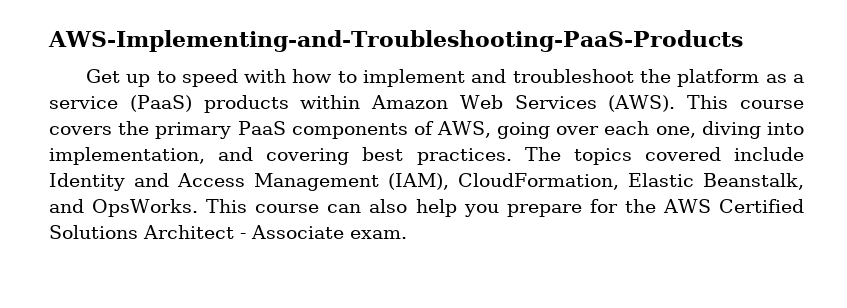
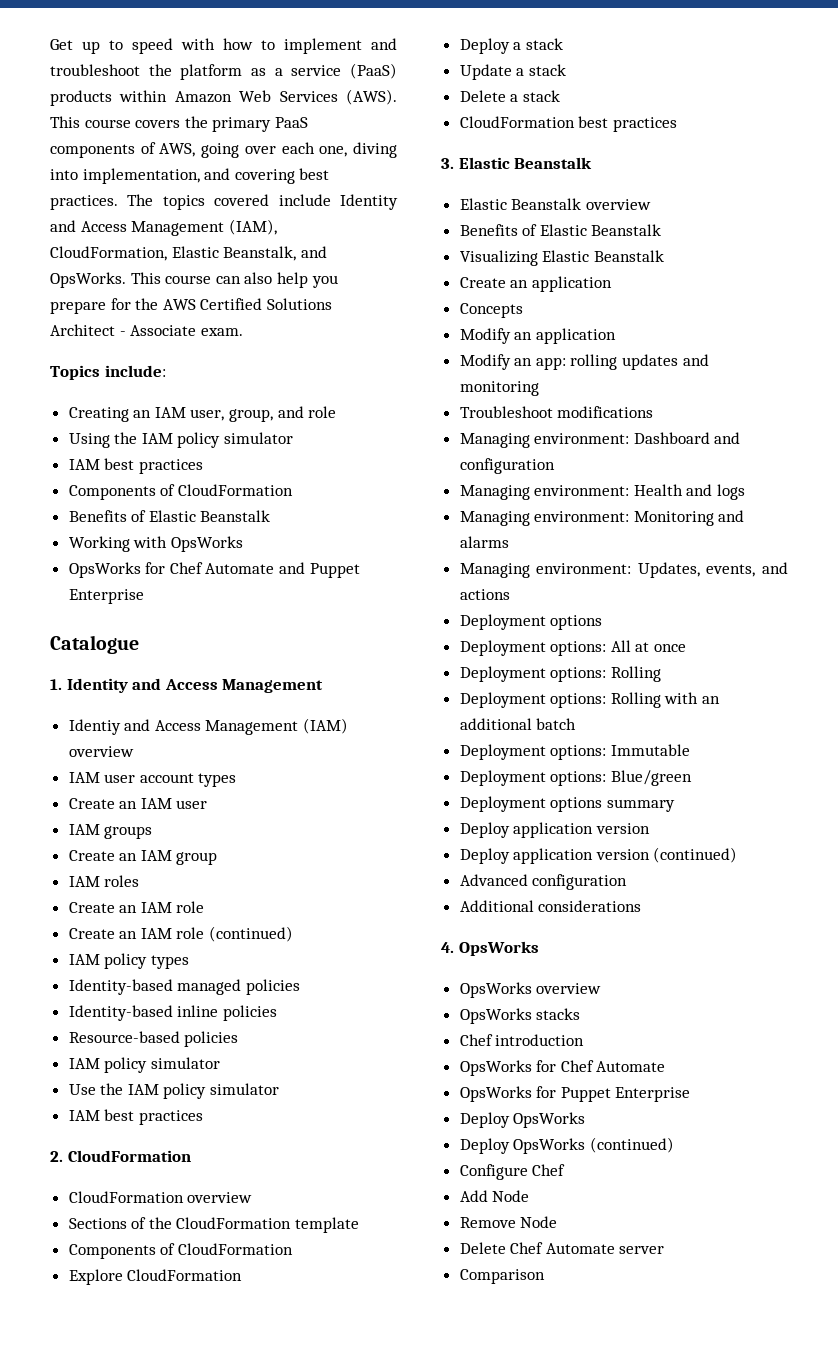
[48,30,743,52] AWS-Implementing-and-Troubleshooting-PaaS-Products // -> (50, 44) none
(407, 234) none -> [50,365,166,380] [68,406,337,422] [68,432,294,448] [68,458,203,474] [68,484,293,500] [68,510,271,522] [68,536,243,552] [68,562,360,578] [68,589,144,604] [50,635,139,654] [50,678,324,693] [68,718,349,735] [68,746,134,757] [68,772,237,787] [68,798,208,809] [68,824,153,839] [68,850,218,865] [68,875,140,887] [68,901,205,913] [68,926,294,942] [68,953,189,969] [68,979,300,995] [68,1005,277,1021] [68,1031,239,1047] [68,1057,220,1073] [68,1083,280,1099] [68,1109,203,1125] [50,1150,191,1162] [68,1191,253,1203] [68,1217,360,1233] [68,1243,293,1259] [68,1269,243,1285] [459,38,563,54] [459,64,566,80] [459,90,560,102] [459,116,677,132] [441,157,593,169] [459,198,651,210] [459,224,662,236] [459,250,664,266] [459,276,612,292] [459,303,523,318] [459,328,616,344] [459,354,709,370] [459,381,539,396] [459,406,654,418] [459,432,741,448] [459,458,555,474] [459,484,746,500] [459,510,745,526] [459,536,509,548] [459,562,788,578] [459,589,510,600] [459,614,603,630] [459,640,687,656] [459,666,661,682] [459,692,721,708] [459,718,577,730] [459,744,690,760] [459,770,692,786] [459,796,675,812] [459,822,650,838] [459,847,738,864] [459,874,628,890] [459,900,642,912] [441,941,539,956] [459,982,602,998] [459,1008,581,1024] [459,1034,585,1046] [459,1060,666,1076] [459,1086,691,1102] [459,1112,586,1128] [459,1137,674,1154] [459,1164,566,1180] [459,1190,530,1202] [459,1216,558,1228] [459,1242,665,1254] [459,1269,545,1284] // Topics include: // Creating an IAM user, group, and role // Using the IAM policy simulator // IAM best practices // Components of CloudFormation // Benefits of Elastic Beanstalk // Working with OpsWorks // OpsWorks for Chef Automate and Puppet Enterprise // Catalogue // 1. Identity and Access Management // Identiy and Access Management (IAM) overview // IAM user account types // Create an IAM user // IAM groups // Create an IAM group // IAM roles // Create an IAM role // Create an IAM role (continued) // IAM policy types // Identity-based managed policies // Identity-based inline policies // Resource-based policies // IAM policy simulator // Use the IAM policy simulator // IAM best practices // 2. CloudFormation // CloudFormation overview // Sections of the CloudFormation template // Components of CloudFormation // Explore CloudFormation // Deploy a stack // Update a stack // Delete a stack // CloudFormation best practices // 3. Elastic Beanstalk // Elastic Beanstalk overview // Benefits of Elastic Beanstalk // Visualizing Elastic Beanstalk // Create an application // Concepts // Modify an application // Modify an app: rolling updates and monitoring // Troubleshoot modifications // Managing environment: Dashboard and configuration // Managing environment: Health and logs // Managing environment: Monitoring and alarms // Managing environment: Updates, events, and actions // Deployment options // Deployment options: All at once // Deployment options: Rolling // Deployment options: Rolling with an additional batch // Deployment options: Immutable // Deployment options: Blue/green // Deployment options summary // Deploy application version // Deploy application version (continued) // Advanced configuration // Additional considerations // 4. OpsWorks // OpsWorks overview // OpsWorks stacks // Chef introduction // OpsWorks for Chef Automate // OpsWorks for Puppet Enterprise // Deploy OpsWorks // Deploy OpsWorks (continued) // Configure Chef // Add Node // Remove Node // Delete Chef Automate server // Comparison

